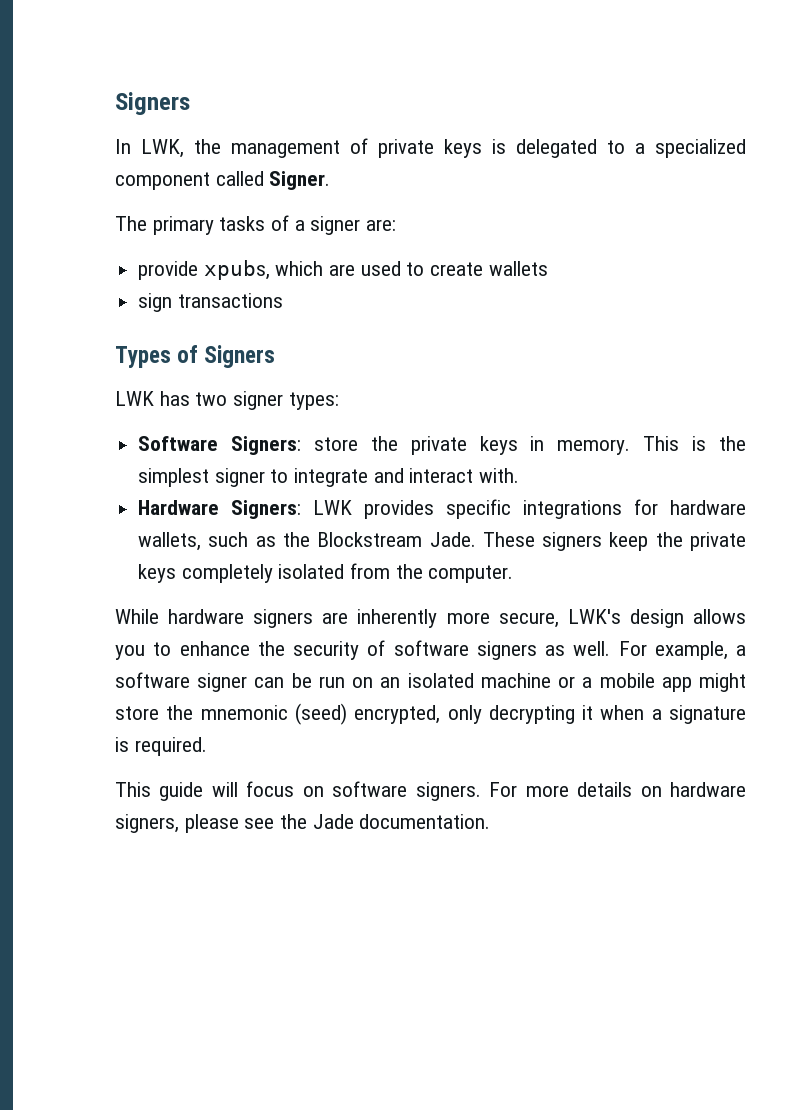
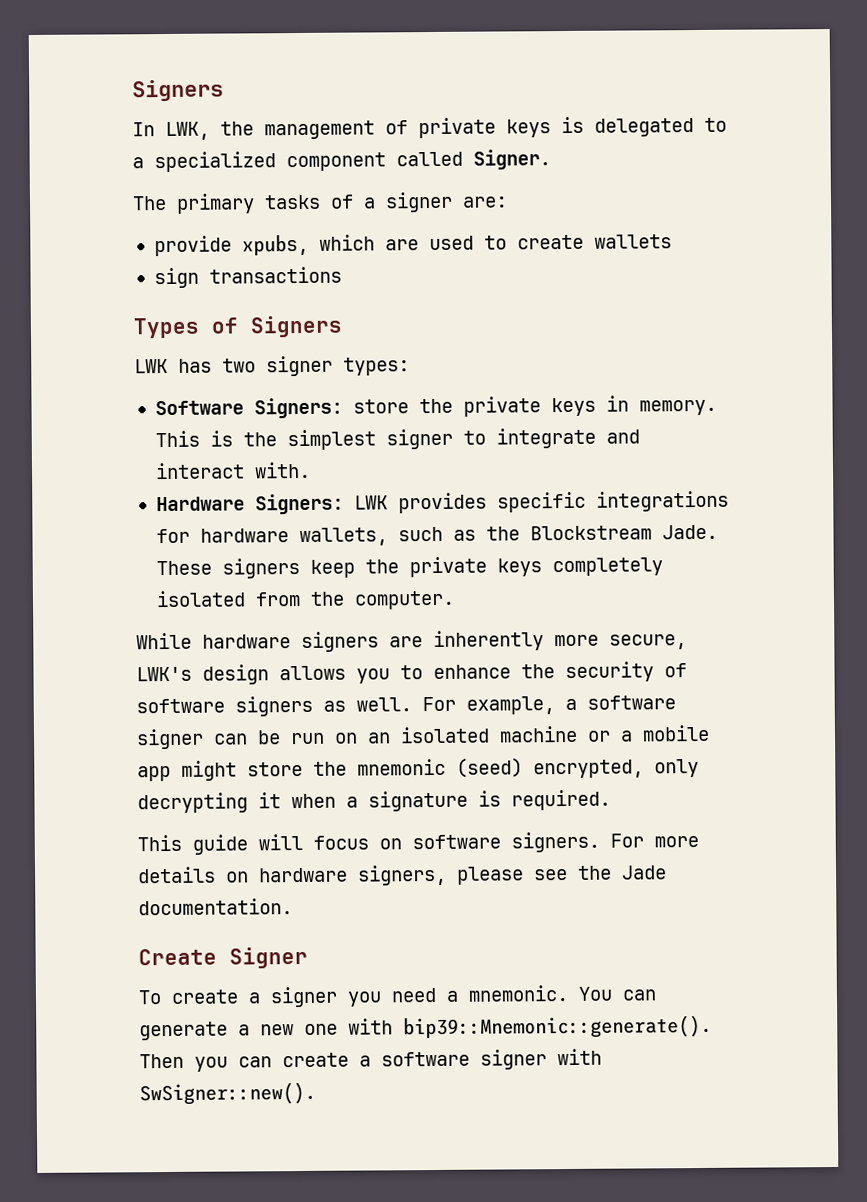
(491, 821) none -> [138,946,308,969] [138,985,657,1008] [139,1014,712,1041] [139,1048,602,1072] [139,1081,316,1106] // Create Signer // To create a signer you need a mnemonic. You can generate a new one with bip39::Mnemonic::generate(). Then you can create a software signer with SwSigner::new().

